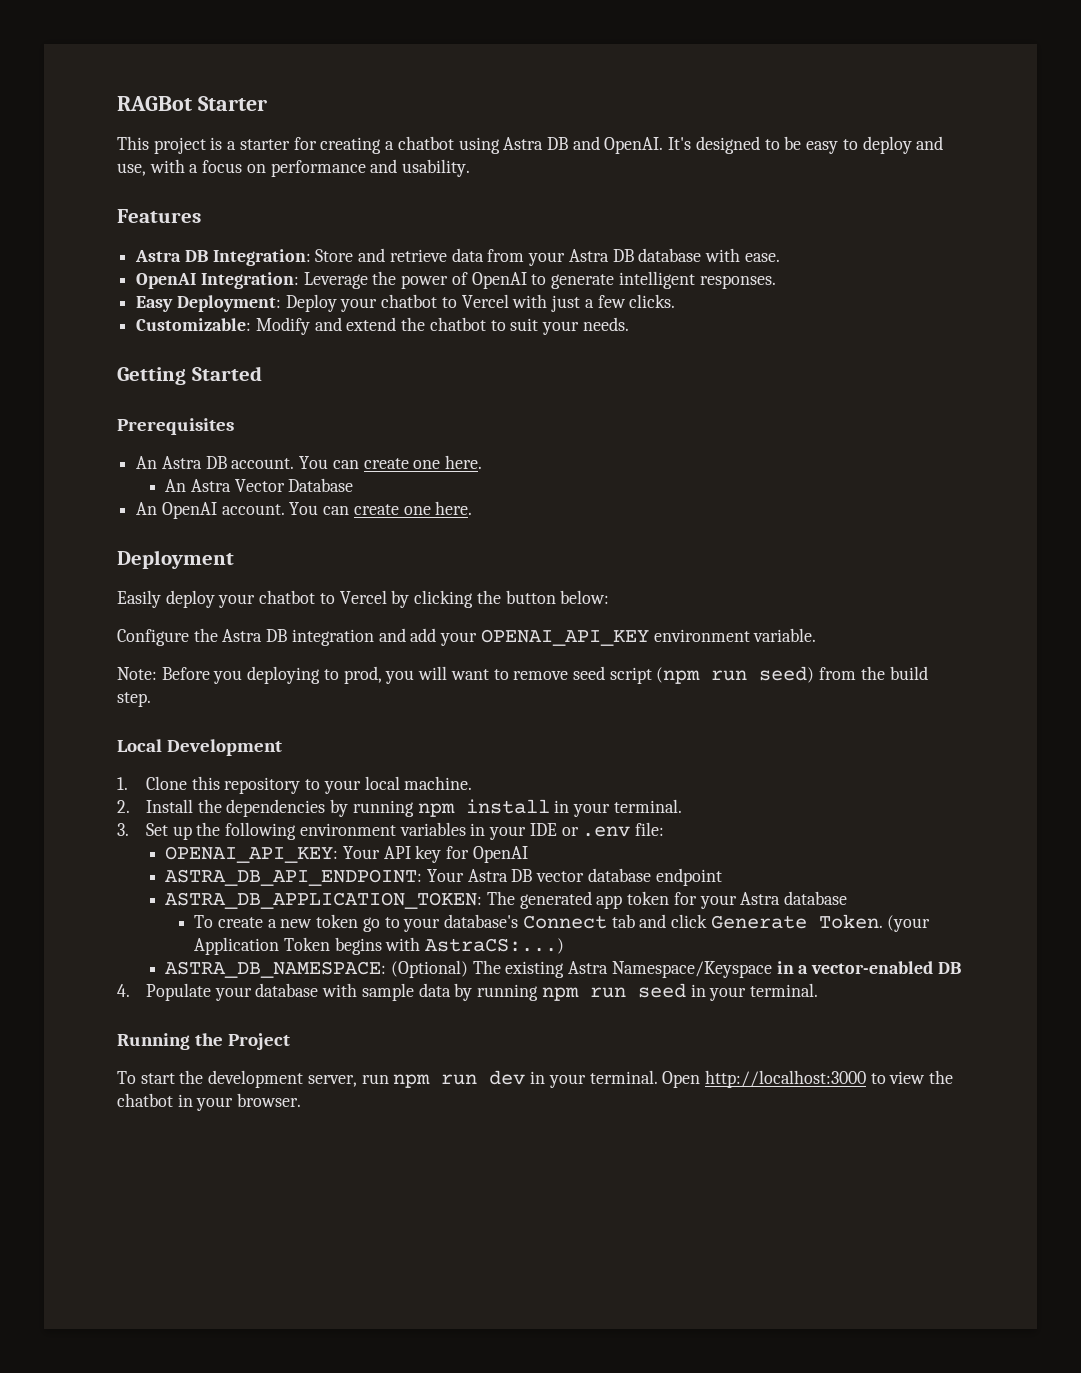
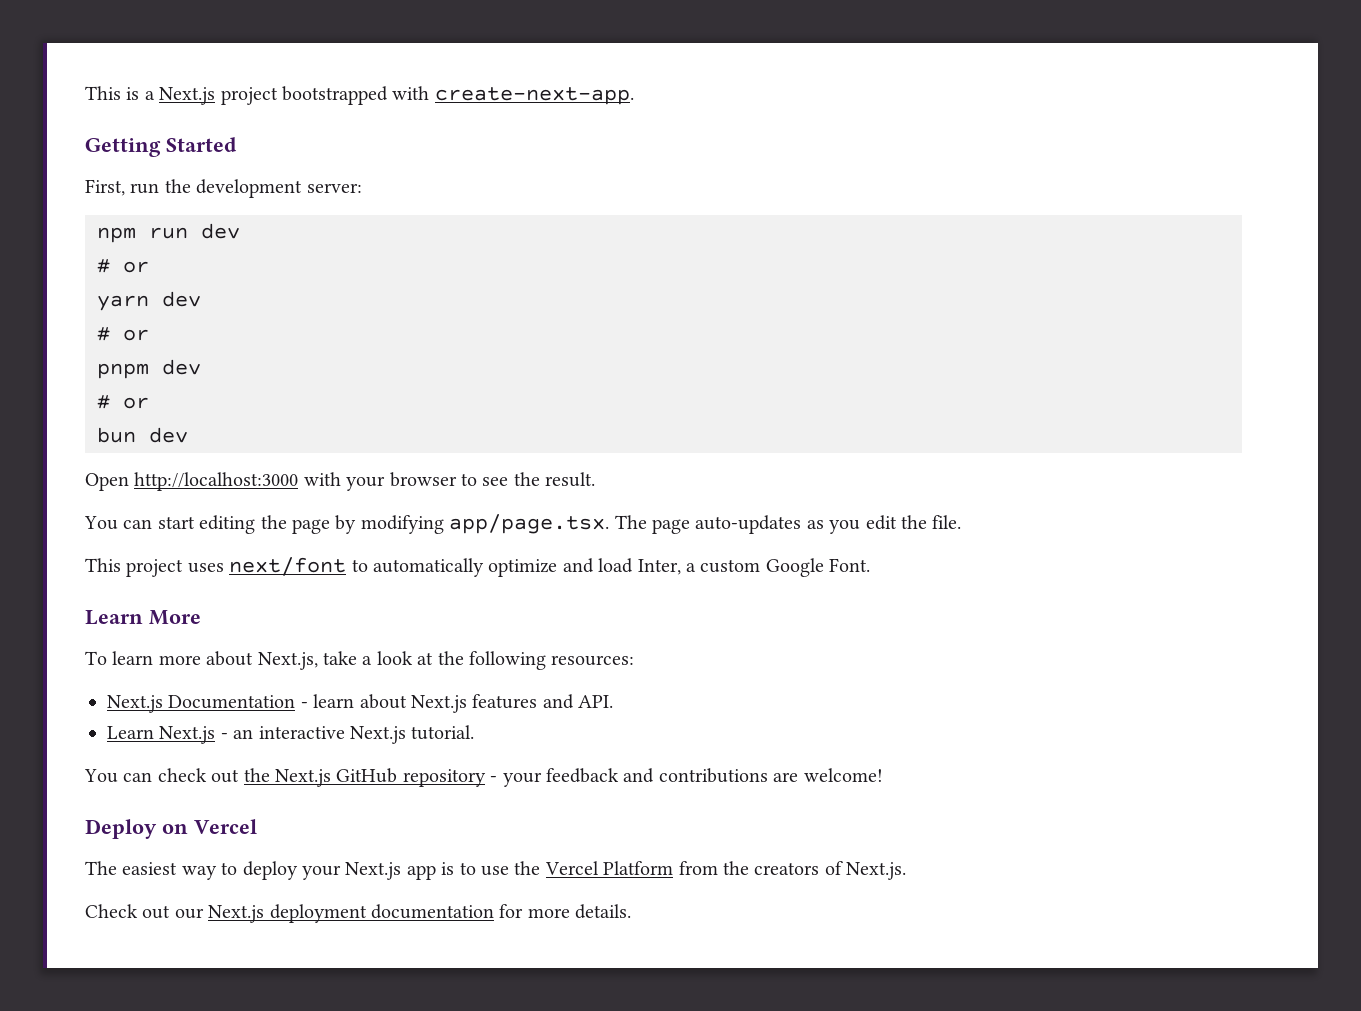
[117,96,267,111] [117,136,944,154] [117,159,471,177] [117,209,201,223] [135,248,780,266] [136,271,776,289] [136,294,676,312] [136,317,629,335] [117,366,262,385] [117,418,234,435] [136,455,483,469] [165,478,354,492] [136,501,473,519] [117,550,234,569] [117,590,610,608] [117,628,817,646] [117,666,928,684] [117,692,151,707] [117,739,283,756] [117,776,473,794] [117,799,682,817] [117,822,664,840] [165,845,528,863] [165,868,722,886] [165,891,848,909] [194,914,931,932] [194,937,565,955] [165,960,961,978] [117,983,818,1001] [117,1033,291,1050] [117,1070,954,1088] [117,1093,302,1111] RAGBot Starter // This project is a starter for creating a chatbot using Astra DB and OpenAI. It's designed to be easy to deploy and use, with a focus on performance and usability. // Features // Astra DB Integration: Store and retrieve data from your Astra DB database with ease. // OpenAI Integration: Leverage the power of OpenAI to generate intelligent responses. // Easy Deployment: Deploy your chatbot to Vercel with just a few clicks. // Customizable: Modify and extend the chatbot to suit your needs. // Getting Started // Prerequisites // An Astra DB account. You can create one here. // An Astra Vector Database // An OpenAI account. You can create one here. // Deployment // Easily deploy your chatbot to Vercel by clicking the button below: // Configure the Astra DB integration and add your OPENAI_API_KEY environment variable. // Note: Before you deploying to prod, you will want to remove seed script (npm run seed) from the build step. // Local Development // 1. Clone this repository to your local machine. // 2. Install the dependencies by running npm install in your terminal. // 3. Set up the following environment variables in your IDE or .env file: // OPENAI_API_KEY: Your API key for OpenAI // ASTRA_DB_API_ENDPOINT: Your Astra DB vector database endpoint // ASTRA_DB_APPLICATION_TOKEN: The generated app token for your Astra database // To create a new token go to your database's Connect tab and click Generate Token. (your Application Token begins with AstraCS:...) // ASTRA_DB_NAMESPACE: (Optional) The existing Astra Namespace/Keyspace in a vector-enabled DB // 4. Populate your database with sample data by running npm run seed in your terminal. // Running the Project // To start the development server, run npm run dev in your terminal. Open http://localhost:3000 to view the chatbot in your browser. -> [85,86,634,105] [85,137,237,157] [85,179,362,198] [97,223,240,243] [97,259,149,273] [97,291,201,311] [97,327,149,341] [97,359,201,379] [97,395,149,409] [97,427,188,443] [85,472,596,491] [84,514,962,534] [85,557,871,577] [85,610,201,625] [85,651,635,670] [107,694,614,713] [107,725,475,744] [84,768,883,787] [85,819,257,839] [85,861,907,880] [85,904,632,923] This is a Next.js project bootstrapped with create-next-app. // Getting Started // First, run the development server: // npm run dev // # or // yarn dev // # or // pnpm dev // # or // bun dev // Open http://localhost:3000 with your browser to see the result. // You can start editing the page by modifying app/page.tsx. The page auto-updates as you edit the file. // This project uses next/font to automatically optimize and load Inter, a custom Google Font. // Learn More // To learn more about Next.js, take a look at the following resources: // Next.js Documentation - learn about Next.js features and API. // Learn Next.js - an interactive Next.js tutorial. // You can check out the Next.js GitHub repository - your feedback and contributions are welcome! // Deploy on Vercel // The easiest way to deploy your Next.js app is to use the Vercel Platform from the creators of Next.js. // Check out our Next.js deployment documentation for more details.

